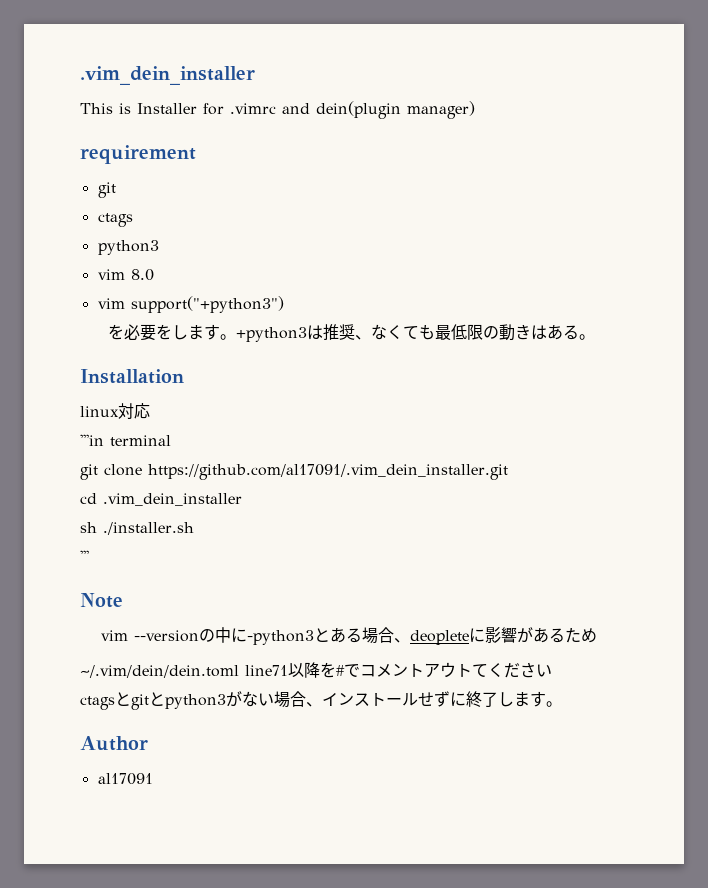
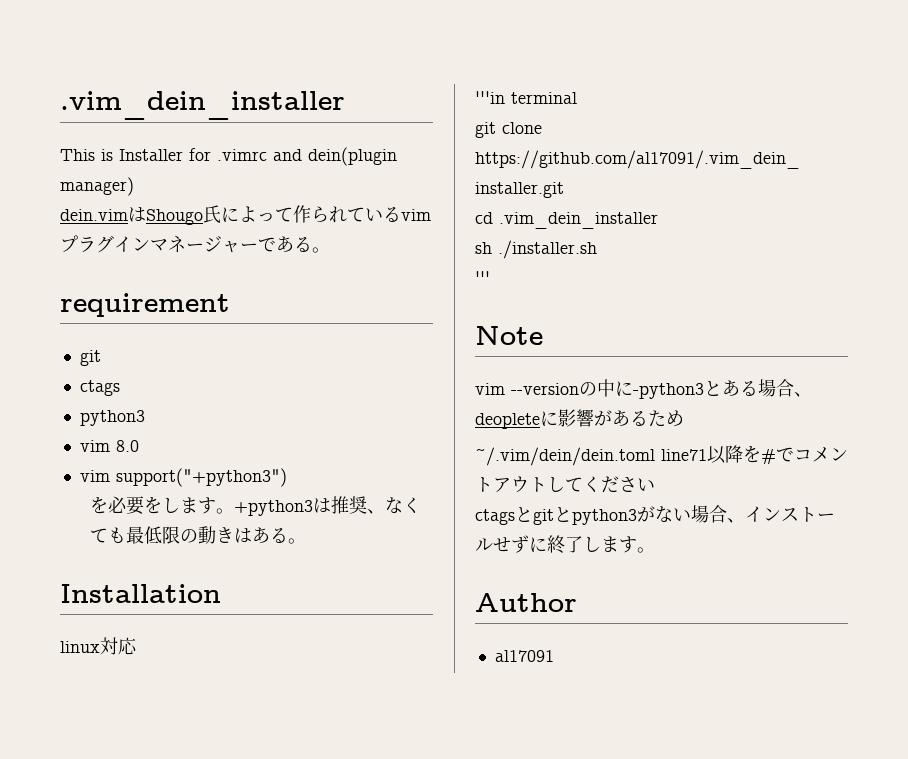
(475, 110) none -> [60,205,431,225] [60,235,330,253] // dein.vimはShougo氏によって作られているvimプラグインマネージャーである。
(472, 670) none -> [547,476,565,492] し

